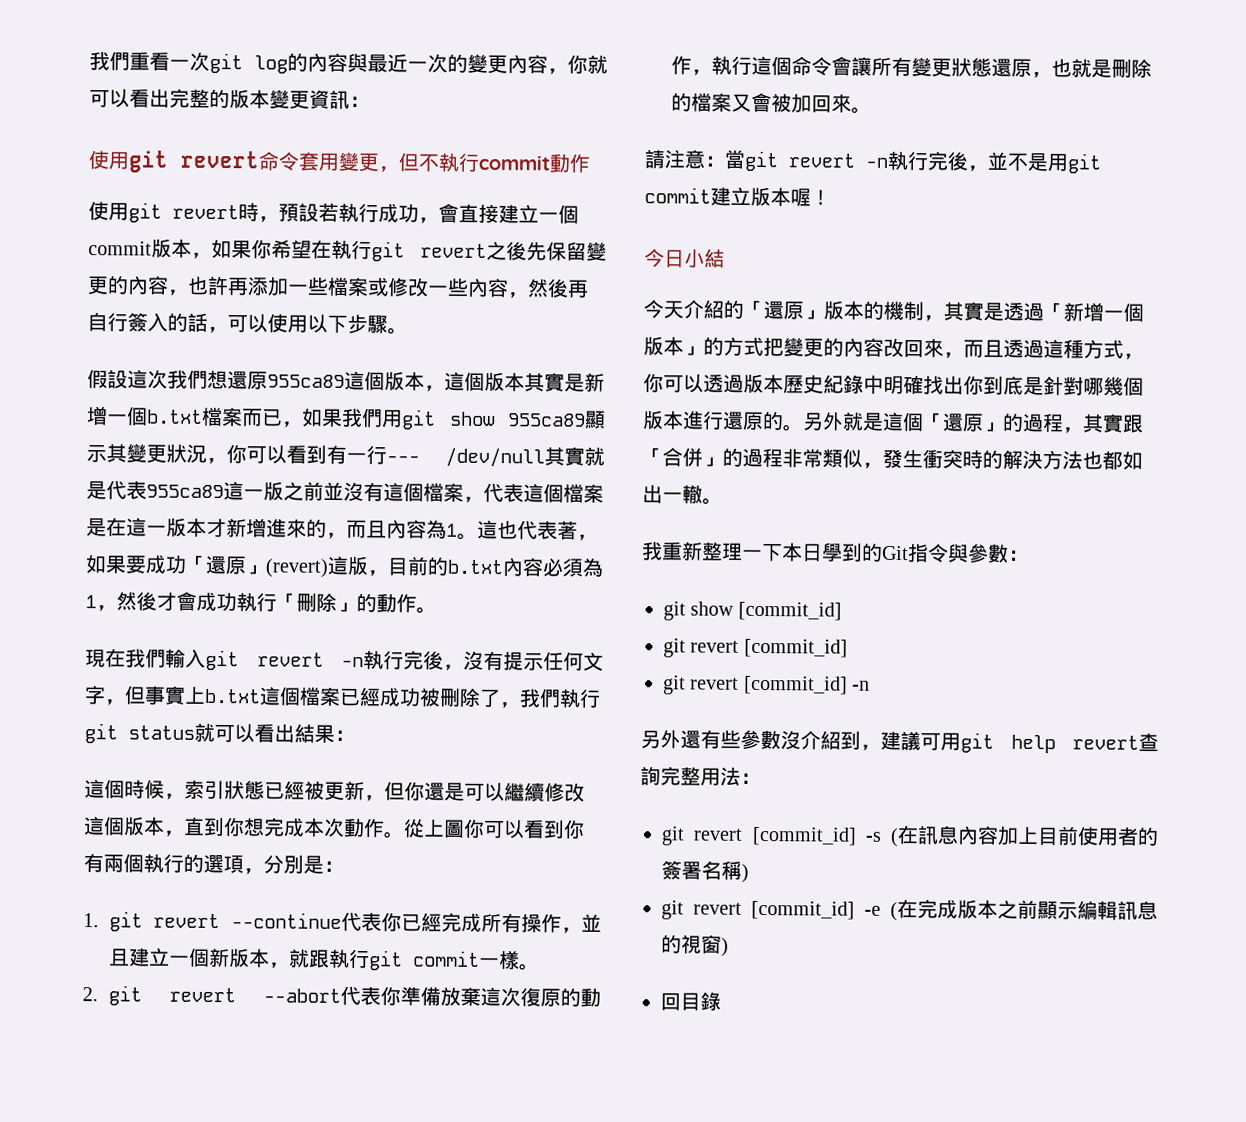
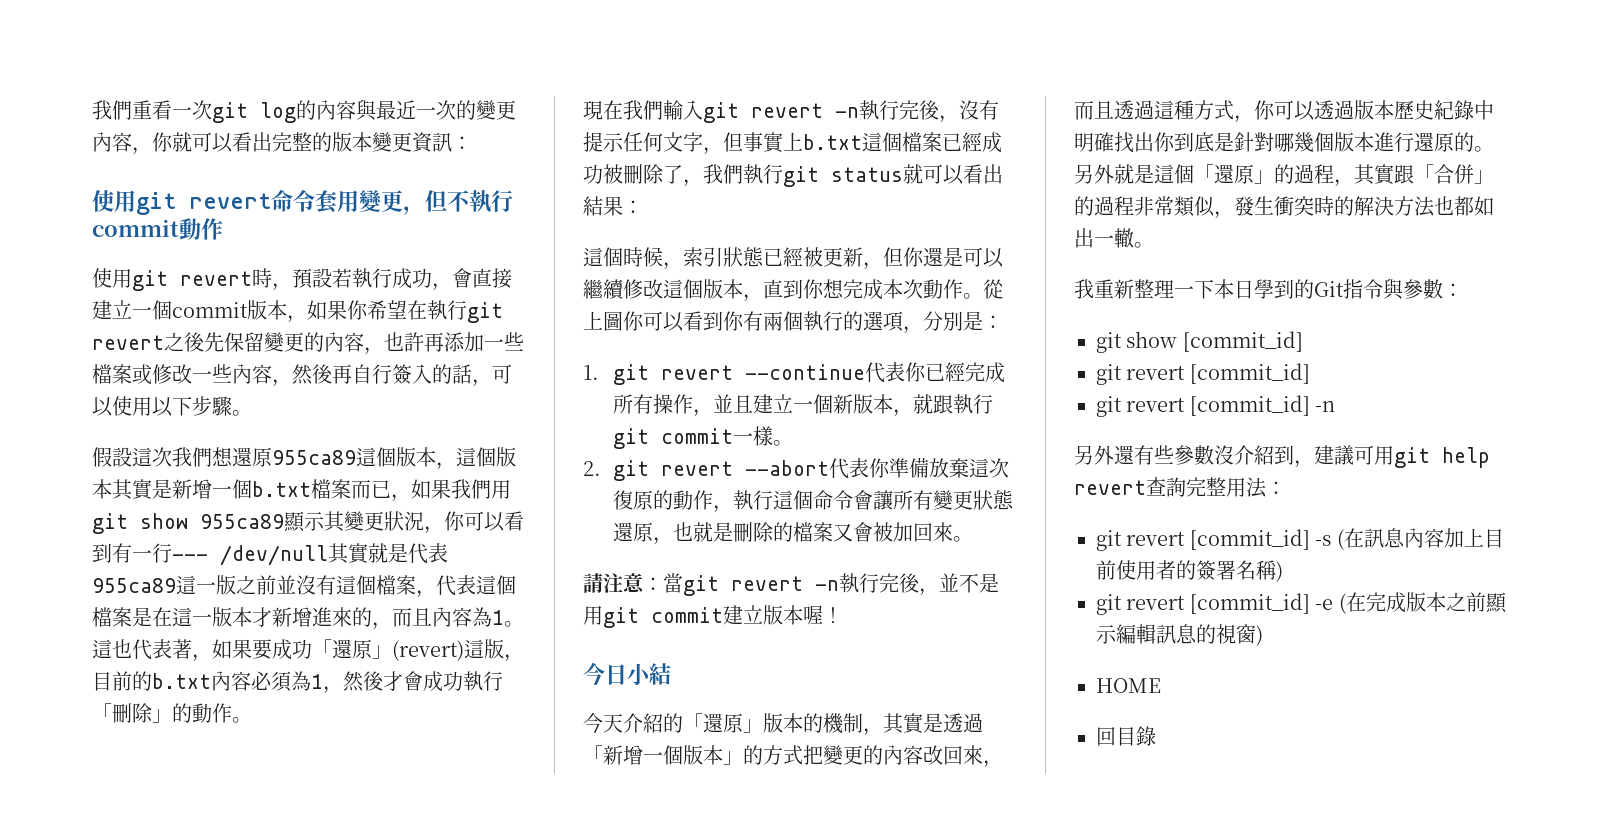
(729, 947) none -> [1096,678,1161,693] // HOME

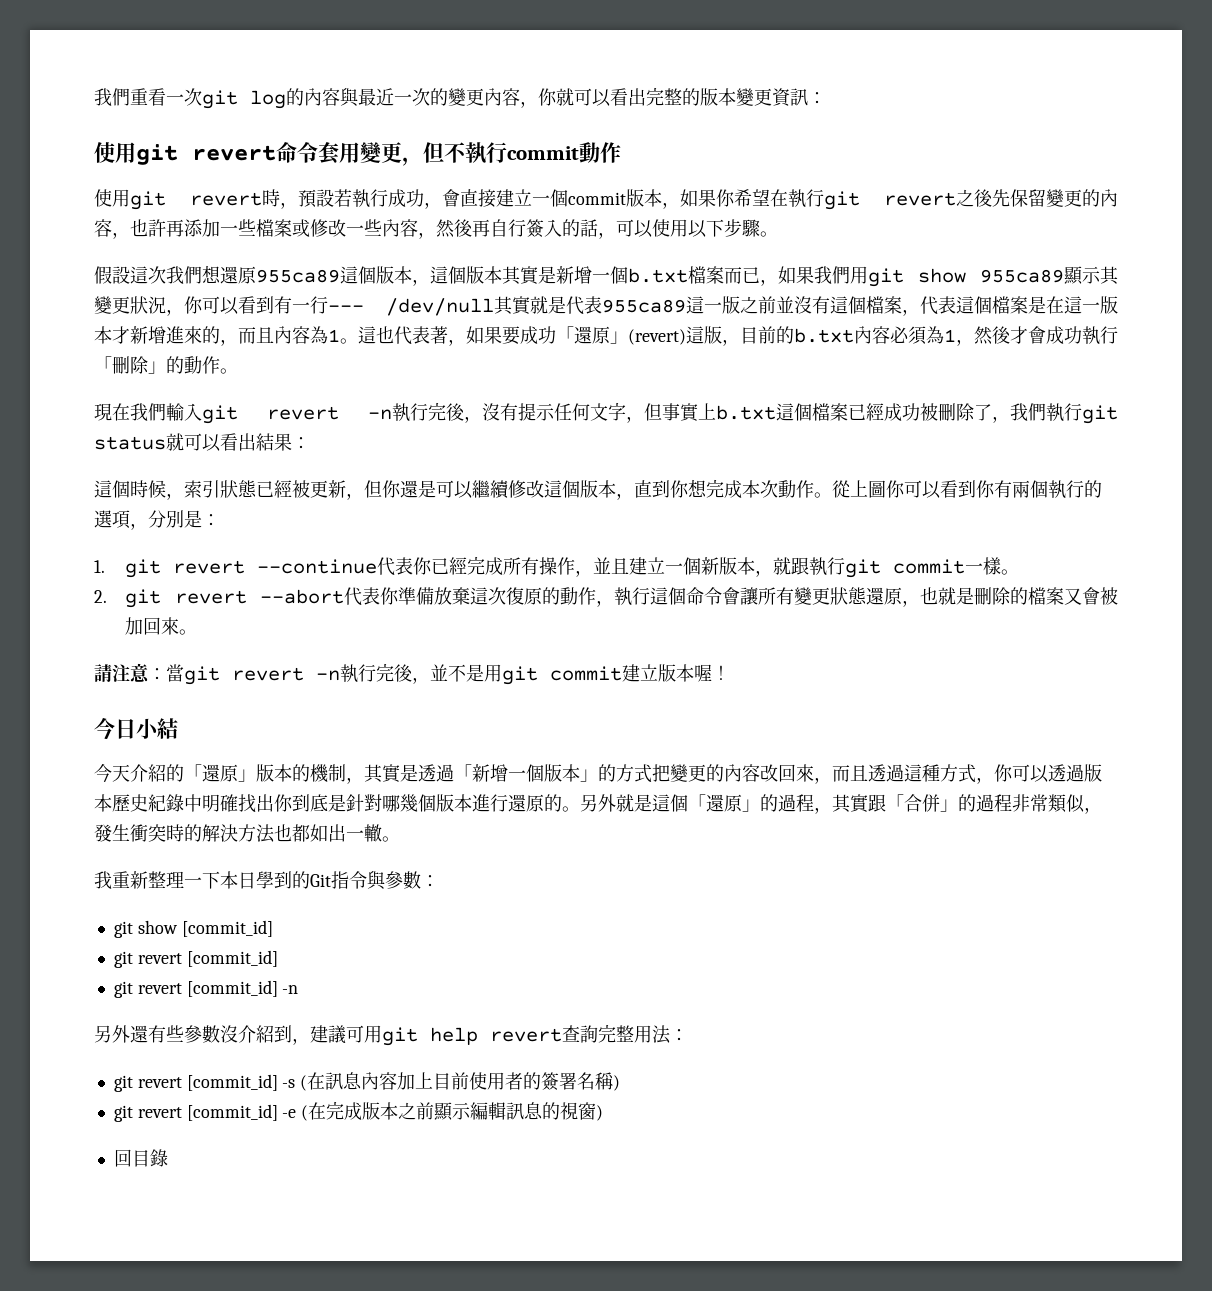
[1096,678,1161,693] // HOME -> (604, 1113) none

